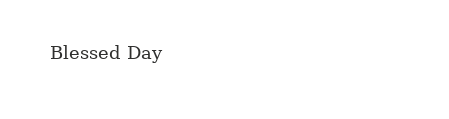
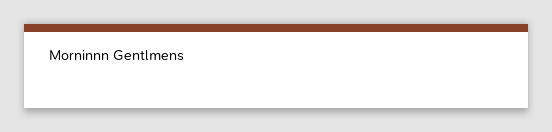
[50,45,163,63] Blessed Day -> [49,50,184,61] Morninnn Gentlmens

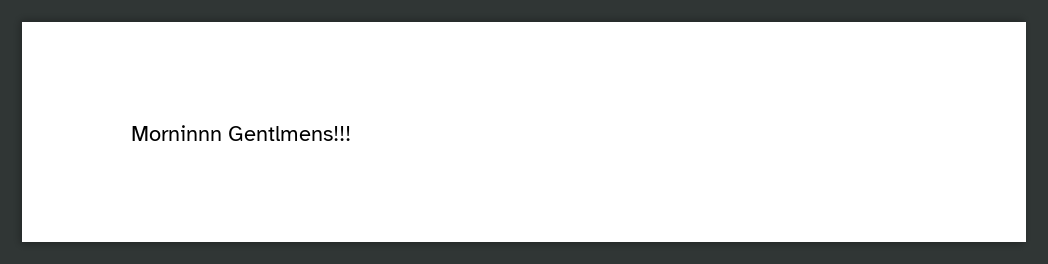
[113,50,184,61] Gentlmens -> [228,126,351,141] Gentlmens!!!

